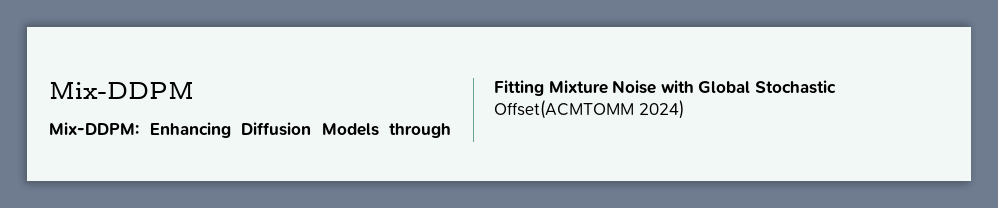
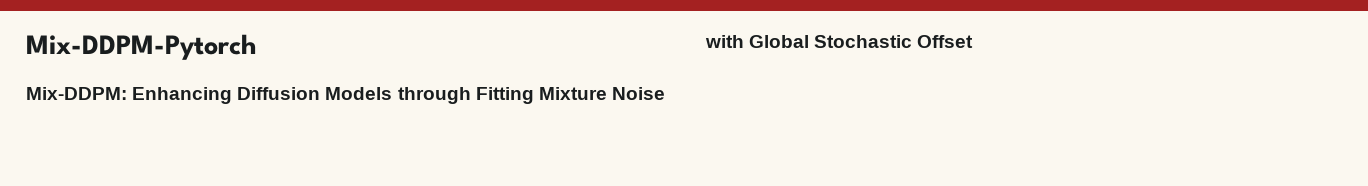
[49,81,194,99] Mix-DDPM -> [26,34,256,60] Mix-DDPM-Pytorch
[494,100,684,119] Offset(ACMTOMM 2024) -> [917,35,974,48] Offset

